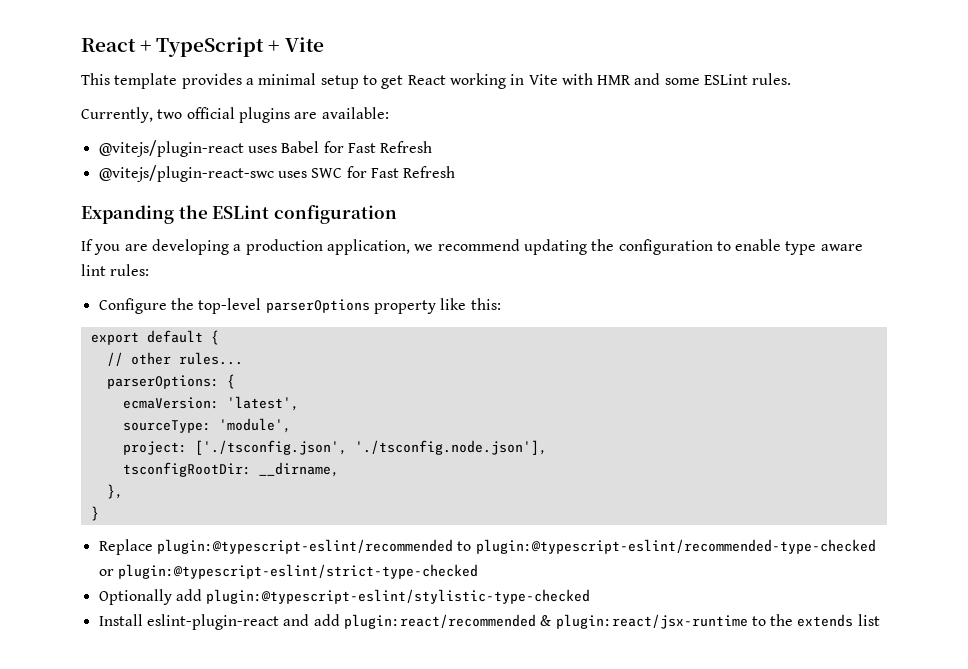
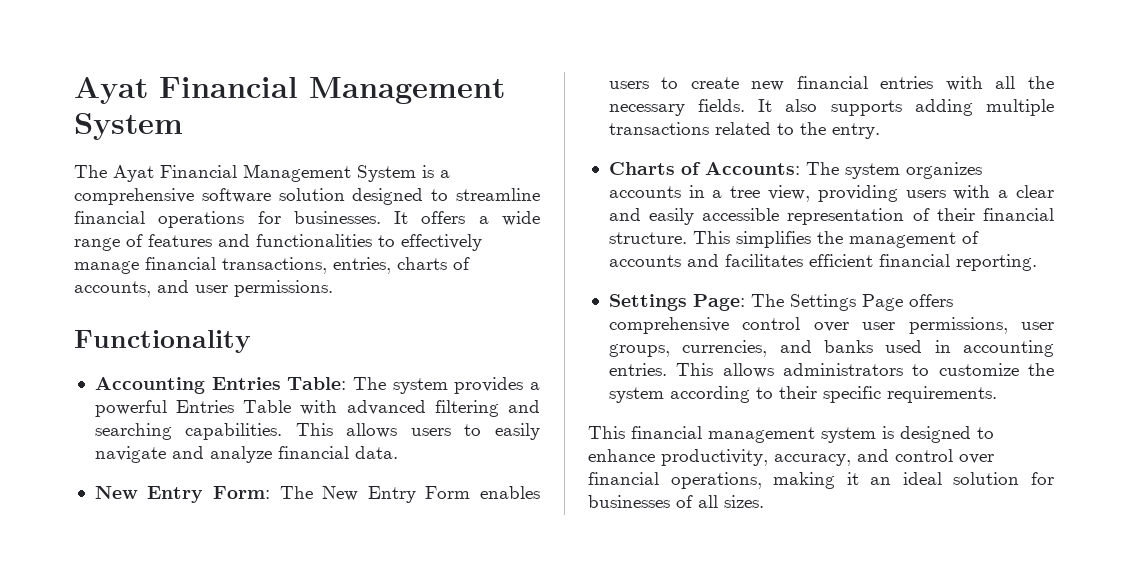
[81,37,324,57] [81,73,792,89] [81,107,389,123] [98,140,433,157] [98,165,456,182] [81,205,397,224] [81,239,863,255] [81,264,150,276] [98,298,501,314] [90,330,219,345] [106,352,243,366] [106,374,235,389] [122,396,299,411] [122,418,291,433] [122,440,547,455] [122,462,339,477] [106,484,123,499] [90,506,99,521] [98,539,876,555] [98,564,478,579] [98,589,591,605] [98,614,880,630] React + TypeScript + Vite // This template provides a minimal setup to get React working in Vite with HMR and some ESLint rules. // Currently, two official plugins are available: // @vitejs/plugin-react uses Babel for Fast Refresh // @vitejs/plugin-react-swc uses SWC for Fast Refresh // Expanding the ESLint configuration // If you are developing a production application, we recommend updating the configuration to enable type aware lint rules: // Configure the top-level parserOptions property like this: // export default { // // other rules... // parserOptions: { // ecmaVersion: 'latest', // sourceType: 'module', // project: ['./tsconfig.json', './tsconfig.node.json'], // tsconfigRootDir: __dirname, // }, // } // Replace plugin:@typescript-eslint/recommended to plugin:@typescript-eslint/recommended-type-checked or plugin:@typescript-eslint/strict-type-checked // Optionally add plugin:@typescript-eslint/stylistic-type-checked // Install eslint-plugin-react and add plugin:react/recommended & plugin:react/jsx-runtime to the extends list -> [74,77,505,104] [74,113,183,140] [74,164,450,182] [74,188,540,205] [74,211,540,228] [74,234,482,251] [74,257,470,274] [74,280,333,297] [74,330,251,353] [94,377,540,394] [94,400,540,417] [94,423,540,440] [94,446,398,463] [94,486,540,503] [608,76,1054,91] [608,99,1054,116] [608,122,880,139] [608,162,982,179] [608,185,1054,202] [608,208,1054,225] [608,231,979,248] [608,254,1037,271] [608,294,953,311] [608,317,1054,334] [608,340,1054,357] [608,363,1054,378] [608,386,997,403] [588,426,994,443] [588,449,994,466] [588,472,1054,489] [588,495,764,508] Ayat Financial Management System // The Ayat Financial Management System is a comprehensive software solution designed to streamline financial operations for businesses. It offers a wide range of features and functionalities to effectively manage financial transactions, entries, charts of accounts, and user permissions. // Functionality // Accounting Entries Table: The system provides a powerful Entries Table with advanced filtering and searching capabilities. This allows users to easily navigate and analyze financial data. // New Entry Form: The New Entry Form enables users to create new financial entries with all the necessary fields. It also supports adding multiple transactions related to the entry. // Charts of Accounts: The system organizes accounts in a tree view, providing users with a clear and easily accessible representation of their financial structure. This simplifies the management of accounts and facilitates efficient financial reporting. // Settings Page: The Settings Page offers comprehensive control over user permissions, user groups, currencies, and banks used in accounting entries. This allows administrators to customize the system according to their specific requirements. // This financial management system is designed to enhance productivity, accuracy, and control over financial operations, making it an ideal solution for businesses of all sizes.

